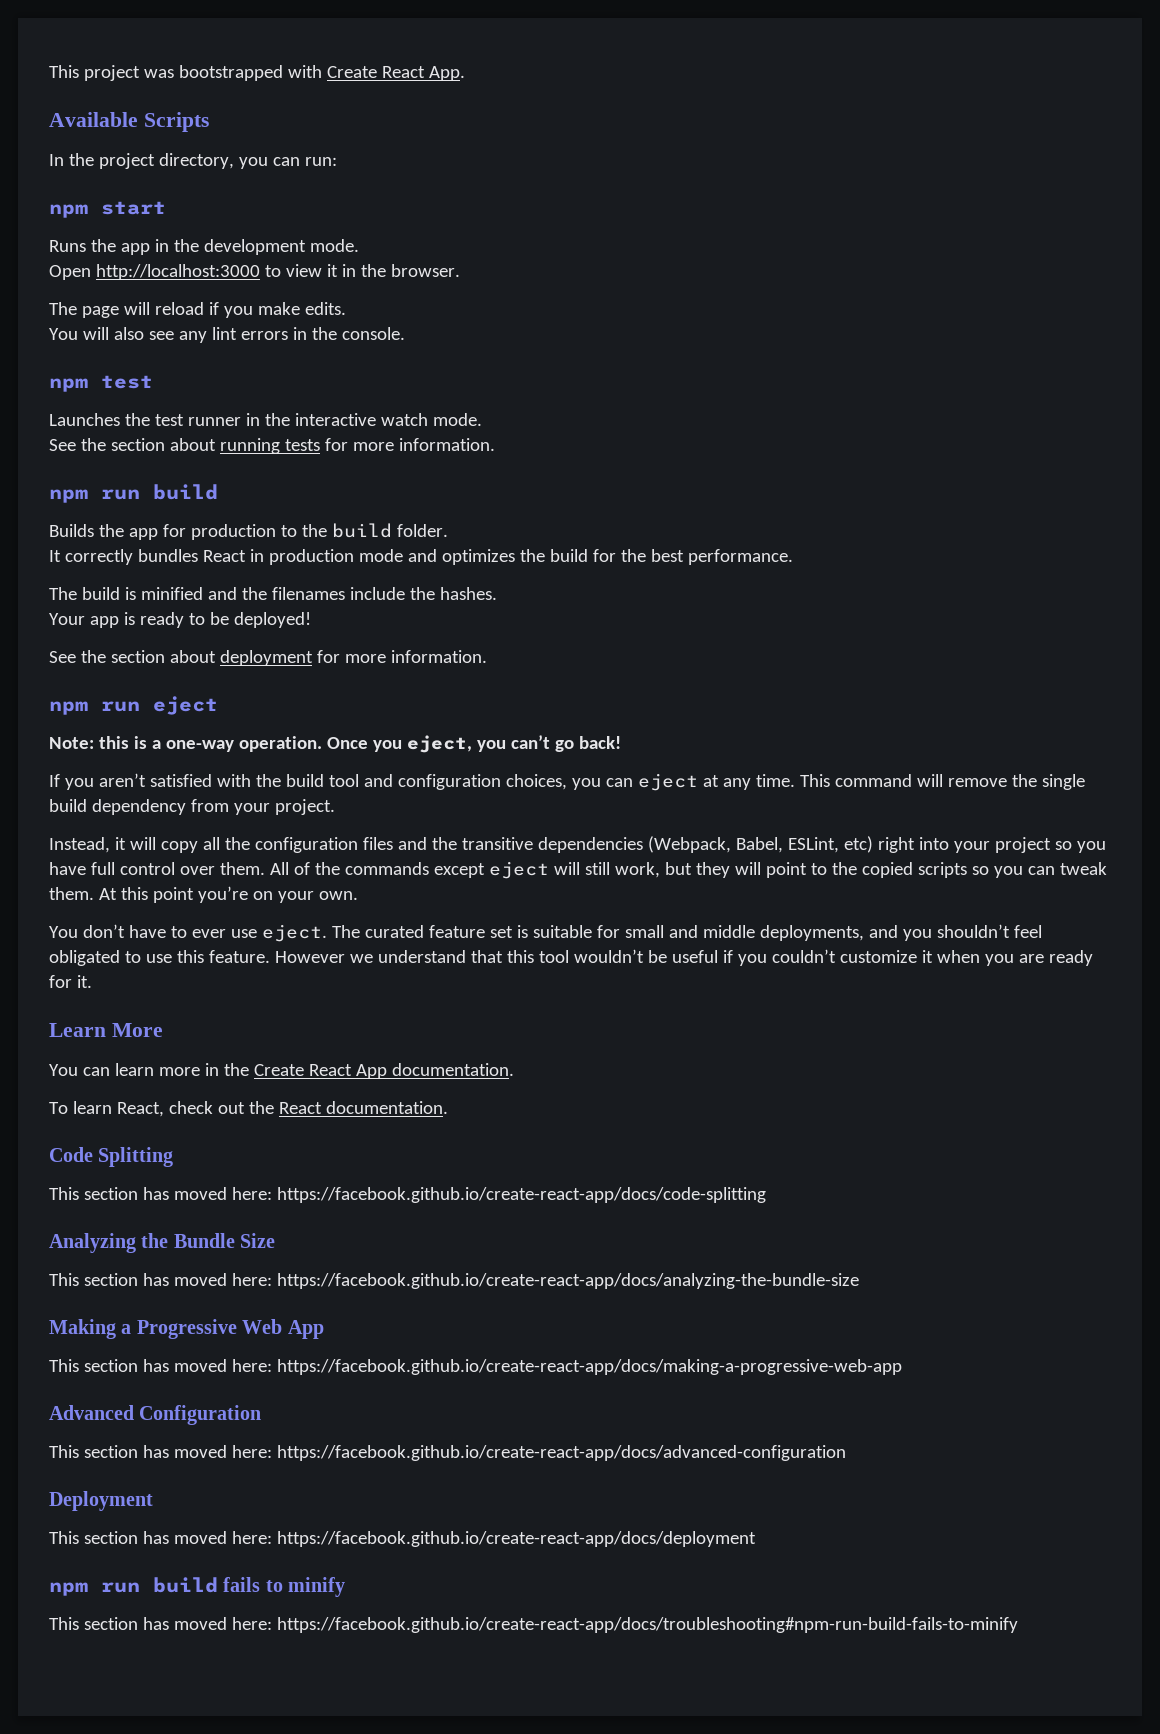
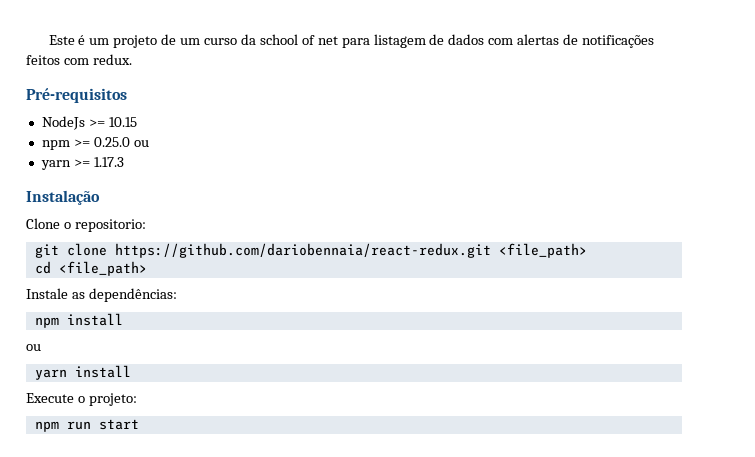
[49,65,465,81] [49,112,209,132] [49,153,337,169] [49,201,166,218] [49,239,359,255] [49,264,460,280] [49,302,346,318] [49,327,405,343] [49,375,153,392] [49,413,482,426] [49,438,495,454] [49,484,218,503] [49,523,448,540] [49,549,793,565] [49,587,497,600] [49,612,311,628] [49,650,487,666] [49,696,218,715] [49,735,621,753] [49,773,1085,791] [49,799,335,815] [49,836,1106,853] [49,861,1107,879] [49,886,358,903] [49,924,1042,942] [49,949,1093,966] [49,975,92,988] [49,1023,163,1037] [49,1063,514,1079] [49,1101,448,1117] [49,1147,174,1167] [49,1187,766,1203] [49,1233,276,1253] [49,1273,859,1289] [49,1319,324,1339] [49,1359,902,1375] [49,1405,262,1425] [49,1445,846,1461] [49,1491,153,1511] [49,1531,756,1547] [49,1577,346,1597] [49,1617,1018,1633] This project was bootstrapped with Create React App. // Available Scripts // In the project directory, you can run: // npm start // Runs the app in the development mode. // Open http://localhost:3000 to view it in the browser. // The page will reload if you make edits. // You will also see any lint errors in the console. // npm test // Launches the test runner in the interactive watch mode. // See the section about running tests for more information. // npm run build // Builds the app for production to the build folder. // It correctly bundles React in production mode and optimizes the build for the best performance. // The build is minified and the filenames include the hashes. // Your app is ready to be deployed! // See the section about deployment for more information. // npm run eject // Note: this is a one-way operation. Once you eject, you can’t go back! // If you aren’t satisfied with the build tool and configuration choices, you can eject at any time. This command will remove the single build dependency from your project. // Instead, it will copy all the configuration files and the transitive dependencies (Webpack, Babel, ESLint, etc) right into your project so you have full control over them. All of the commands except eject will still work, but they will point to the copied scripts so you can tweak them. At this point you’re on your own. // You don’t have to ever use eject. The curated feature set is suitable for small and middle deployments, and you shouldn’t feel obligated to use this feature. However we understand that this tool wouldn’t be useful if you couldn’t customize it when you are ready for it. // Learn More // You can learn more in the Create React App documentation. // To learn React, check out the React documentation. // Code Splitting // This section has moved here: https://facebook.github.io/create-react-app/docs/code-splitting // Analyzing the Bundle Size // This section has moved here: https://facebook.github.io/create-react-app/docs/analyzing-the-bundle-size // Making a Progressive Web App // This section has moved here: https://facebook.github.io/create-react-app/docs/making-a-progressive-web-app // Advanced Configuration // This section has moved here: https://facebook.github.io/create-react-app/docs/advanced-configuration // Deployment // This section has moved here: https://facebook.github.io/create-react-app/docs/deployment // npm run build fails to minify // This section has moved here: https://facebook.github.io/create-react-app/docs/troubleshooting#npm-run-build-fails-to-minify -> [48,34,655,48] [26,54,132,65] [26,88,127,103] [41,116,137,130] [41,137,149,150] [40,157,124,170] [26,190,100,205] [26,218,146,232] [34,243,587,258] [34,261,147,276] [26,288,177,302] [34,313,123,328] [26,344,41,351] [34,365,131,380] [26,393,137,406] [34,419,139,432] Este é um projeto de um curso da school of net para listagem de dados com alertas de notificações feitos com redux. // Pré-requisitos // NodeJs >= 10.15 // npm >= 0.25.0 ou // yarn >= 1.17.3 // Instalação // Clone o repositorio: // git clone https://github.com/dariobennaia/react-redux.git <file_path> // cd <file_path> // Instale as dependências: // npm install // ou // yarn install // Execute o projeto: // npm run start

